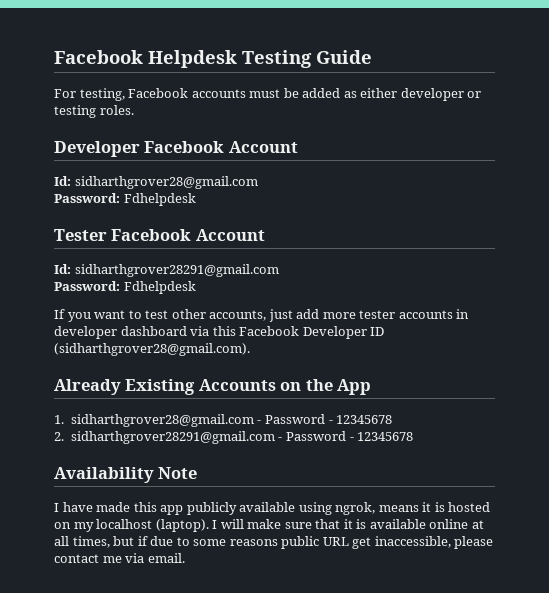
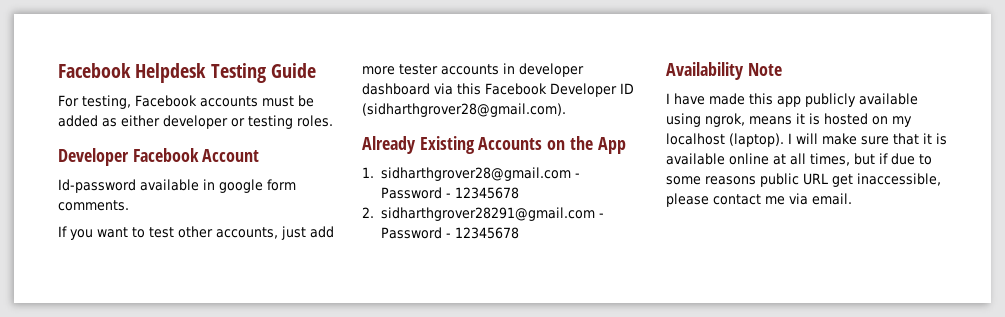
[54,176,258,189] [54,193,196,206] [54,229,265,241] [54,264,279,277] [54,281,196,294] Id: sidharthgrover28@gmail.com // Password: Fdhelpdesk // Tester Facebook Account // Id: sidharthgrover28291@gmail.com // Password: Fdhelpdesk -> [58,179,296,193] [58,200,129,211] Id-password available in google form comments.

